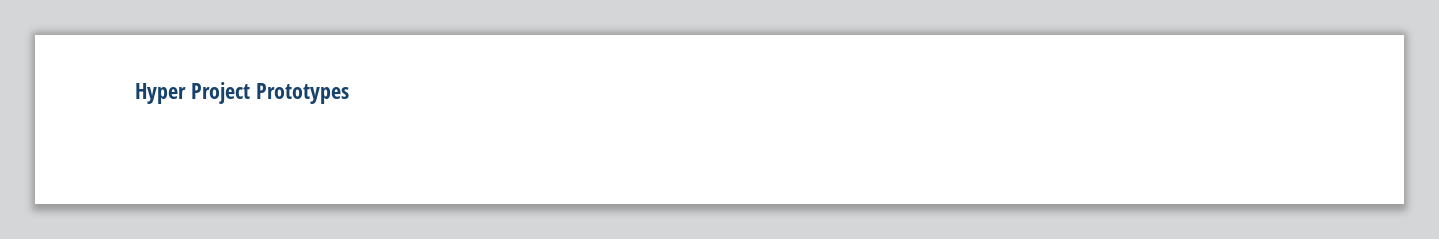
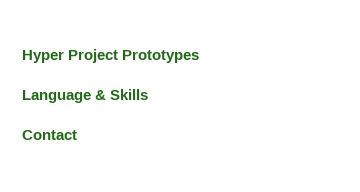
(349, 93) none -> [22,89,149,103] [22,130,77,140] // Language & Skills // Contact

